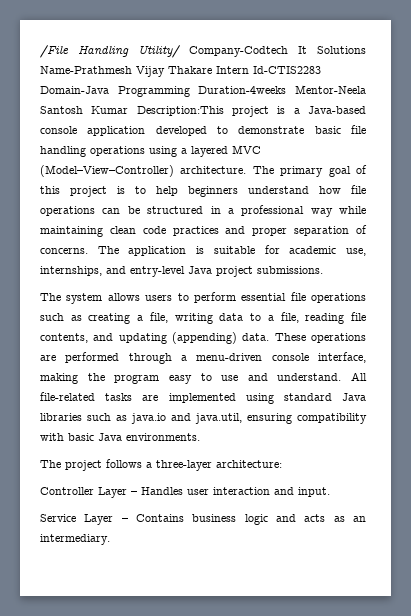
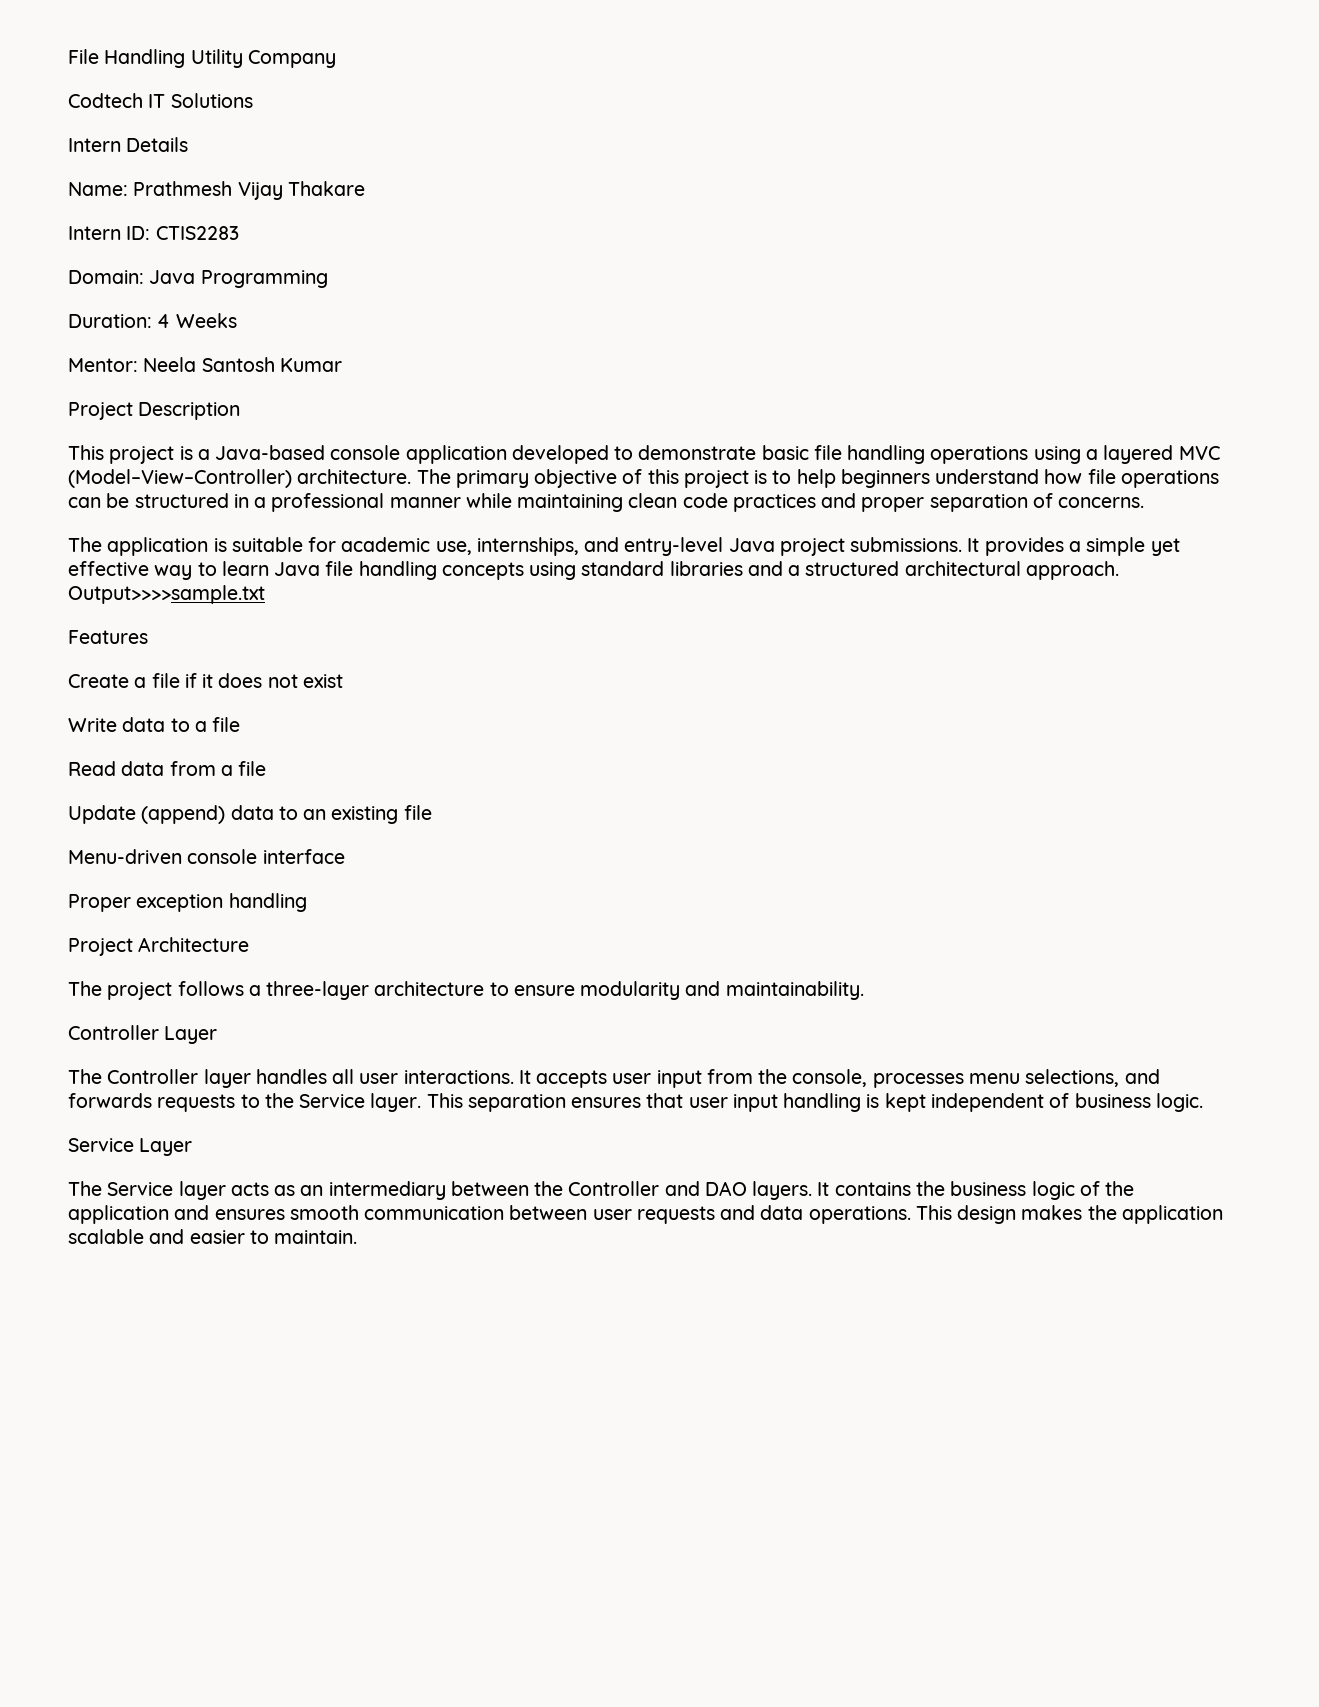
[40,45,366,58] [40,66,321,77] [40,85,366,97] /File Handling Utility/ Company-Codtech It Solutions Name-Prathmesh Vijay Thakare Intern Id-CTIS2283 Domain-Java Programming Duration-4weeks Mentor-Neela -> [68,49,336,68] [68,93,253,108] [68,137,189,152] [68,181,365,200] [68,226,239,240] [68,270,328,288] [68,313,237,328] [68,357,197,372] File Handling Utility Company // Codtech IT Solutions // Intern Details // Name: Prathmesh Vijay Thakare // Intern ID: CTIS2283 // Domain: Java Programming // Duration: 4 Weeks // Mentor: Neela
[136,106,224,116] Description:This -> [68,402,241,420] [68,445,104,460] // Project Description // This
[328,166,351,177] goal -> [534,469,618,488] objective
[310,208,333,217] way -> [389,497,461,508] manner
(88, 251) none -> (1145, 502) //
[40,292,366,304] [40,312,213,324] // The system allows users to perform essential file operations such as creating a file, writing -> [967,537,1180,556] [68,561,1119,580] [68,585,265,604] [68,630,148,644] [68,673,343,688] [68,718,117,732] It provides a simple yet effective way to learn Java file handling concepts using standard libraries and a structured architectural approach. Output>>>>sample.txt // Features // Create a file if it does not exist // Write
[280,312,366,324] [40,332,366,344] [40,352,366,364] [40,372,367,384] [40,392,366,404] [40,413,367,424] [40,433,200,441] file, reading file contents, and updating (appending) data. These operations are performed through a menu-driven console interface, making the program easy to use and understand. All file-related tasks are implemented using standard Java libraries such as java.io and java.util, ensuring compatibility with basic Java environments. -> [212,717,241,732] [68,761,267,776] [68,805,432,824] [68,849,345,864] [68,893,307,912] [68,937,250,956] file // Read data from a file // Update (append) data to an existing file // Menu-driven console interface // Proper exception handling // Project Architecture
[216,460,282,468] [40,487,330,498] [40,514,366,525] [40,534,110,545] architecture: // Controller Layer – Handles user interaction and input. // Service Layer – Contains business logic and acts as an intermediary. -> [374,981,864,1000] [68,1025,218,1044] [68,1069,1160,1088] [68,1093,1203,1112] [68,1138,193,1156] [68,1181,1135,1200] [68,1205,1223,1224] [68,1229,358,1244] architecture to ensure modularity and maintainability. // Controller Layer // The Controller layer handles all user interactions. It accepts user input from the console, processes menu selections, and forwards requests to the Service layer. This separation ensures that user input handling is kept independent of business logic. // Service Layer // The Service layer acts as an intermediary between the Controller and DAO layers. It contains the business logic of the application and ensures smooth communication between user requests and data operations. This design makes the application scalable and easier to maintain.

